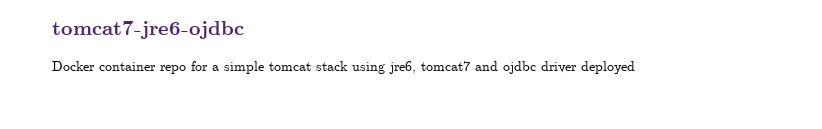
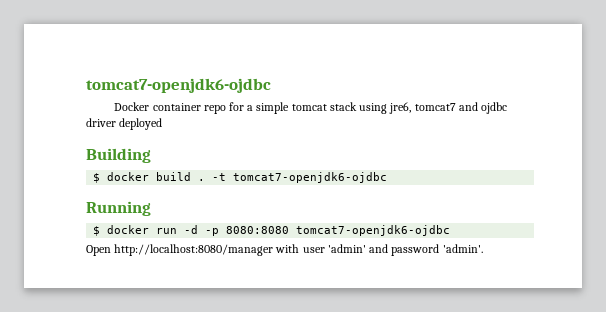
[52,21,244,39] tomcat7-jre6-ojdbc -> [86,78,271,93] tomcat7-openjdk6-ojdbc
(635, 67) none -> [86,148,151,163] [93,172,388,183] [86,201,151,216] [93,225,451,236] [86,244,483,256] // Building // $ docker build . -t tomcat7-openjdk6-ojdbc // Running // $ docker run -d -p 8080:8080 tomcat7-openjdk6-ojdbc // Open http://localhost:8080/manager with user 'admin' and password 'admin'.

